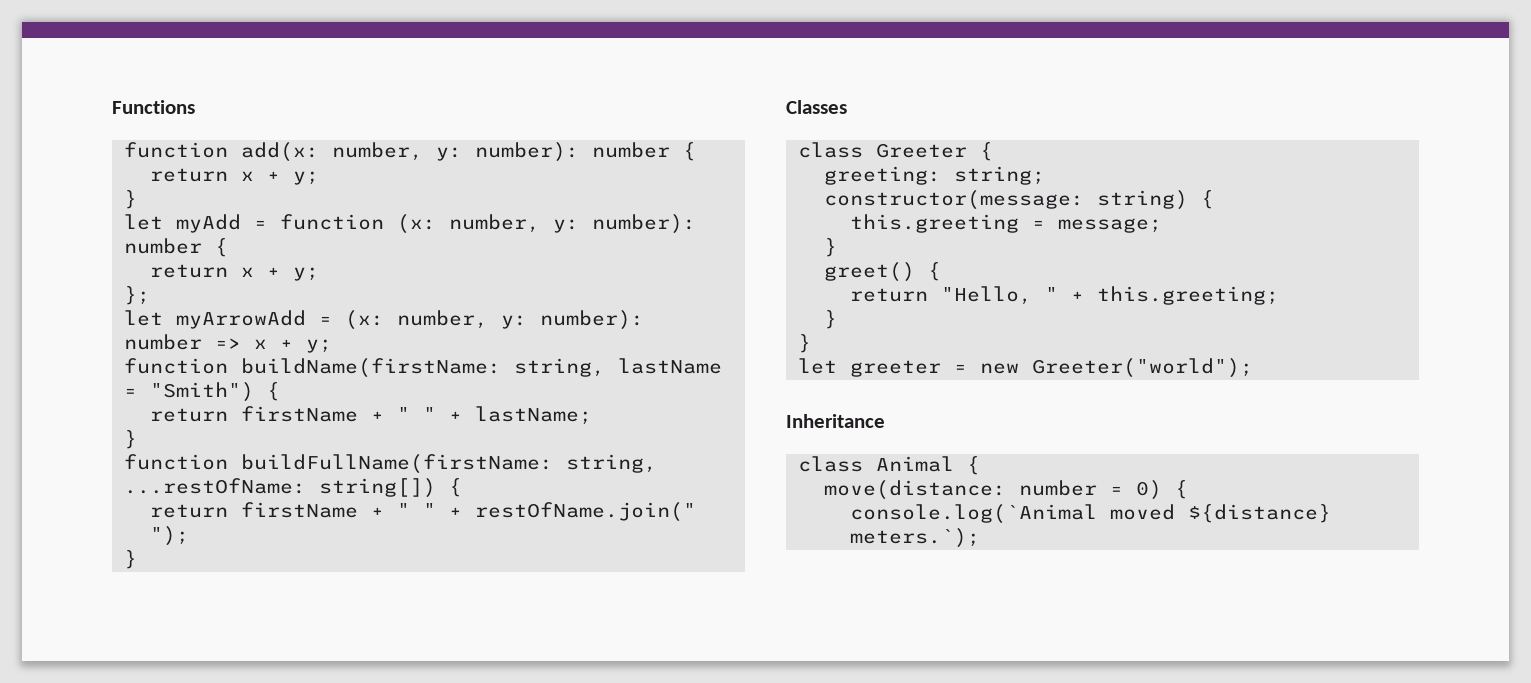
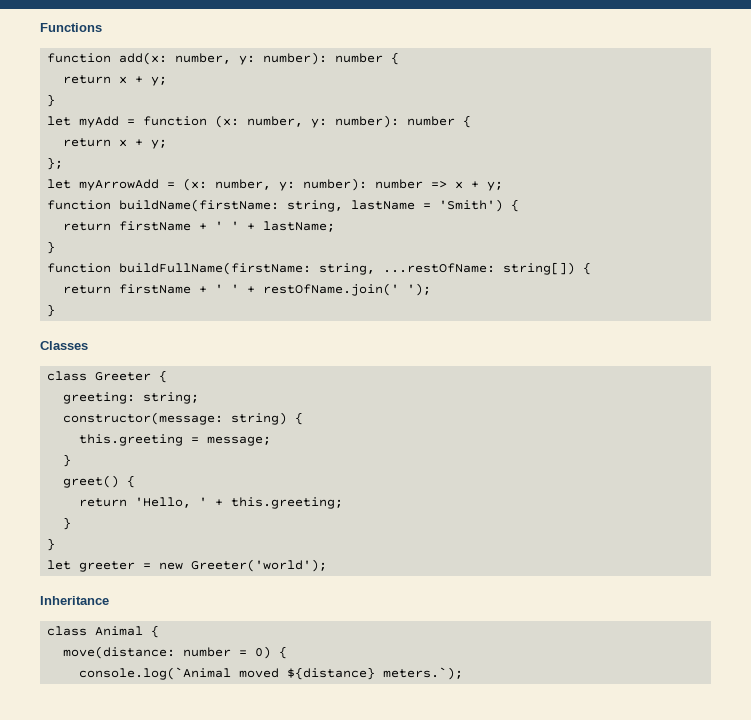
[150,382,280,402] [150,406,436,422] "Smith") { // return firstName + " " -> [438,199,519,212] [62,221,239,231] 'Smith') { // return firstName + ' '
[397,502,696,522] [150,526,189,546] " " + restOfName.join(" "); -> [214,283,431,296] ' ' + restOfName.join(' ');
[941,286,1058,305] "Hello, " -> [134,497,207,508] 'Hello, '
[1032,358,1253,378] Greeter("world"); -> [190,559,327,572] Greeter('world');

